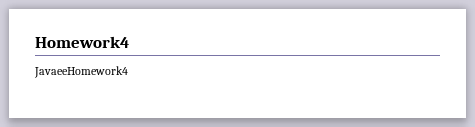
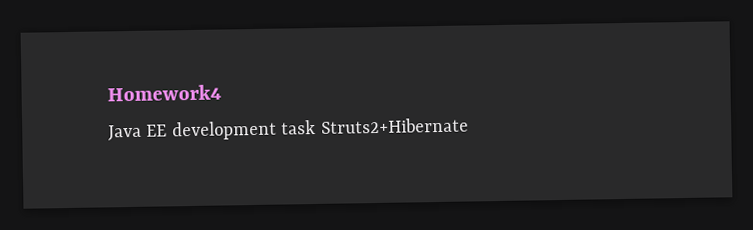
[34,66,128,78] JavaeeHomework4 -> [108,117,469,141] Java EE development task Struts2+Hibernate

